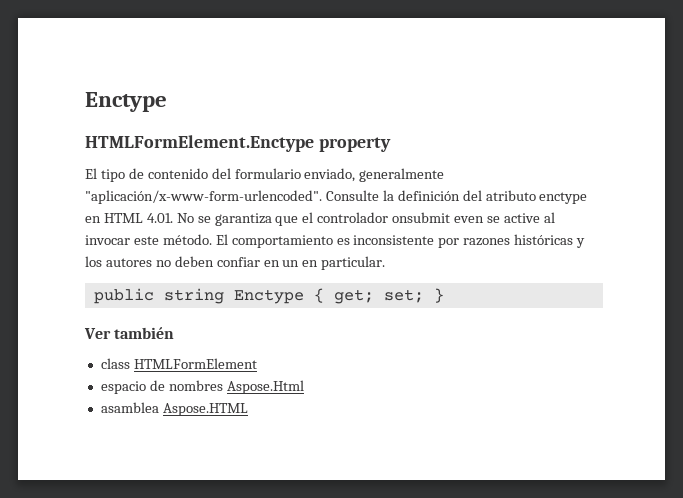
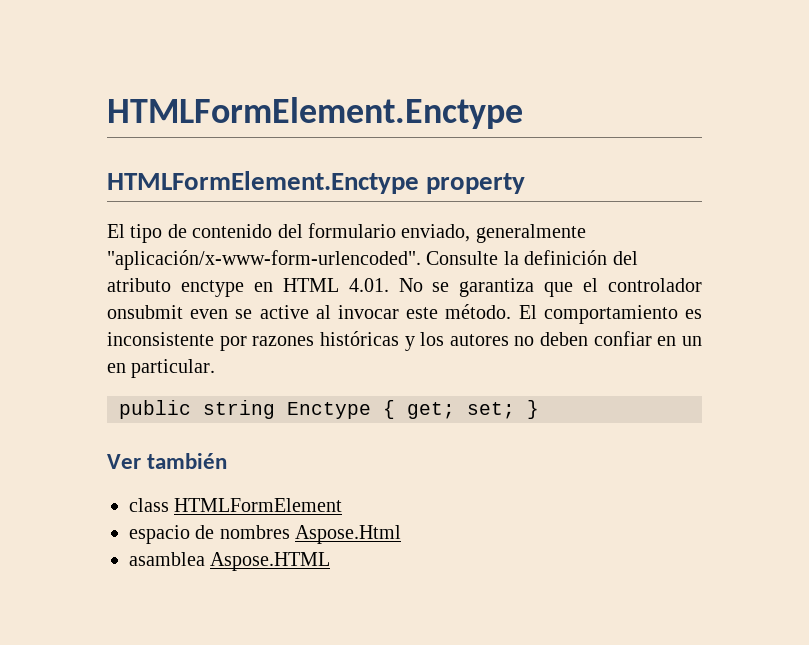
[85,92,167,112] Enctype -> [107,97,523,129] HTMLFormElement.Enctype

